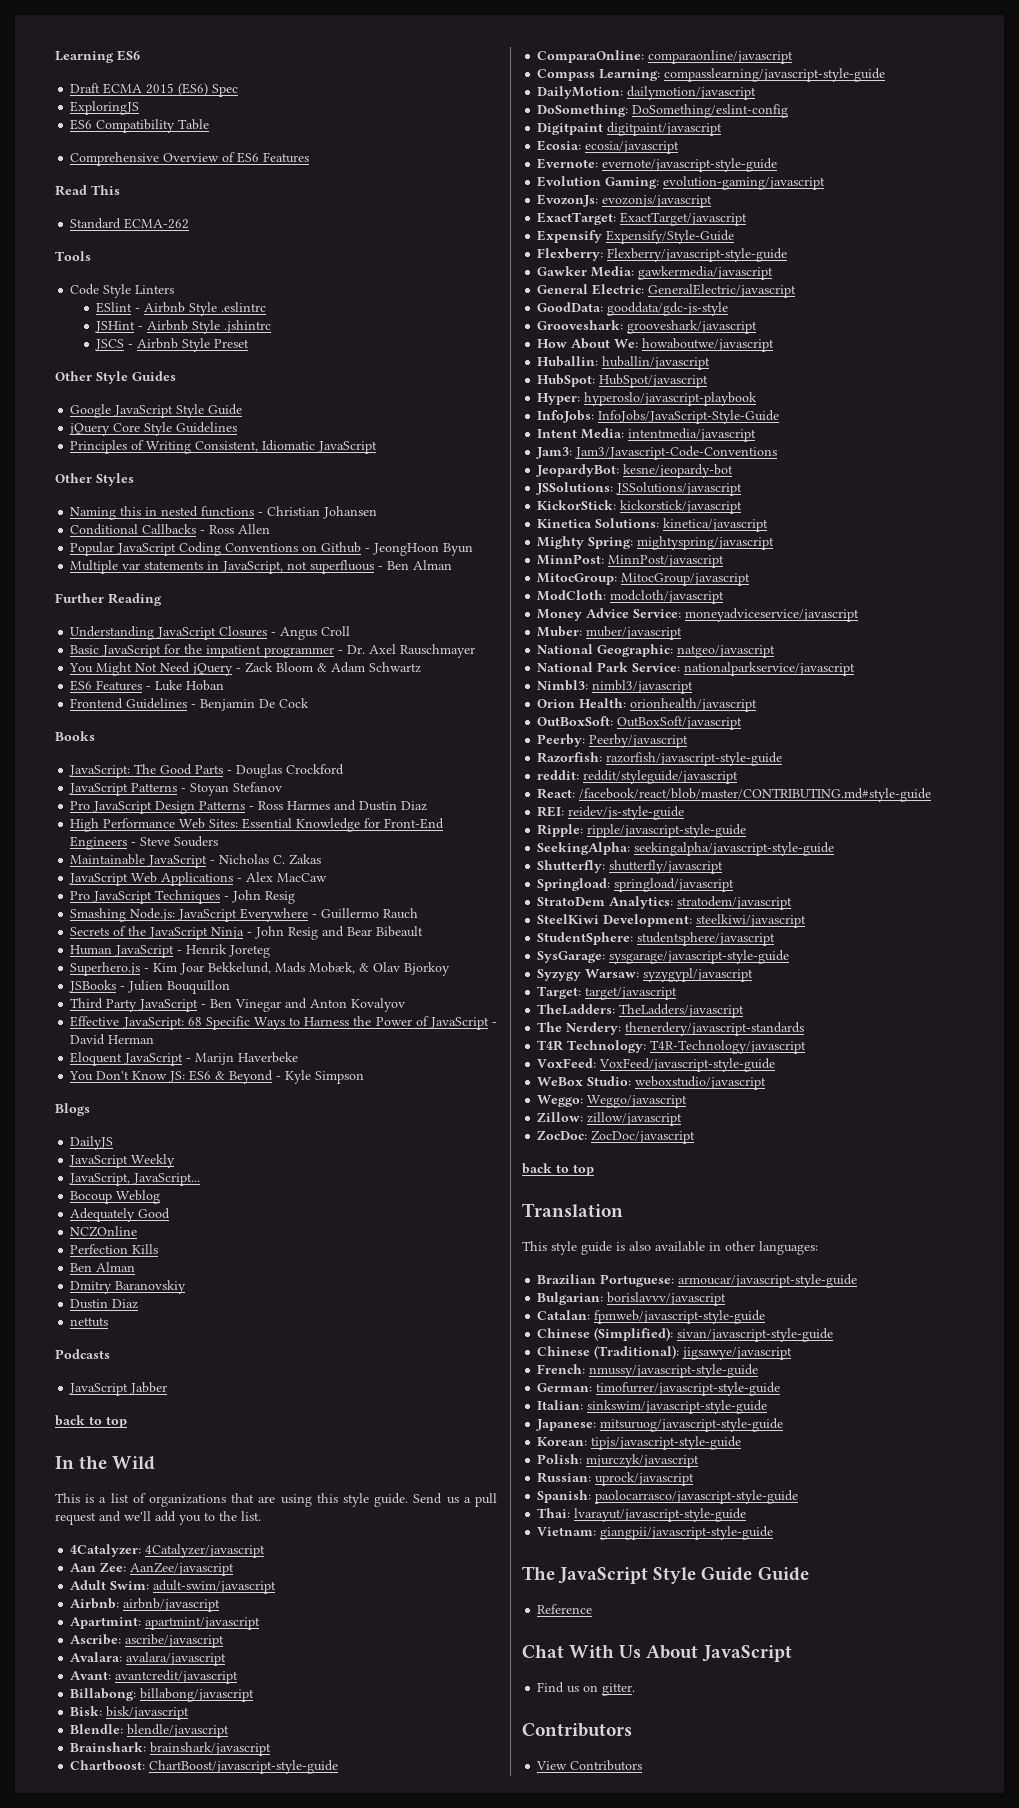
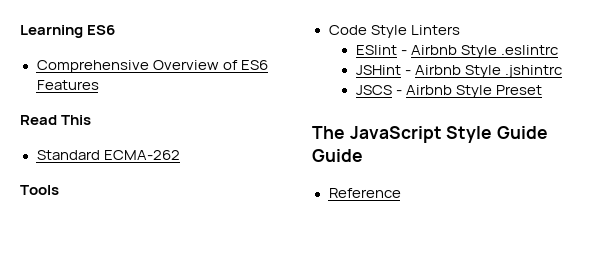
[70,83,239,97] [70,101,140,115] [70,119,210,133] // Draft ECMA 2015 (ES6) Spec // ExploringJS // ES6 Compatibility Table -> (116, 30) none
[55,371,176,384] [70,404,243,418] [69,422,238,436] [70,440,378,454] [55,473,134,486] [70,506,378,520] [70,524,271,535] [70,542,474,556] [70,560,453,574] [55,593,162,606] [70,626,351,640] [70,644,476,658] [69,662,422,676] [70,680,225,691] [70,698,310,711] [55,731,95,741] [69,764,345,778] [69,782,283,796] [70,800,428,814] [70,818,445,832] [70,836,219,850] [70,854,322,868] [69,872,328,886] [70,890,296,904] [70,908,419,922] [70,926,424,940] [70,944,271,958] [70,962,451,976] [69,980,231,994] [70,998,406,1012] [70,1016,497,1030] [70,1034,155,1045] [70,1052,299,1066] [69,1070,365,1084] [55,1103,90,1116] [70,1136,114,1150] [69,1154,176,1168] [69,1173,201,1186] [70,1190,161,1204] [70,1208,171,1222] [70,1226,138,1237] [70,1244,159,1254] [70,1262,136,1272] [70,1280,187,1294] [70,1299,139,1309] [70,1317,109,1327] [55,1349,110,1359] [69,1382,168,1396] [55,1415,127,1428] [55,1456,156,1470] [55,1493,497,1507] [55,1511,261,1525] [70,1544,266,1558] [70,1562,235,1576] [70,1580,277,1594] [70,1598,221,1612] [70,1617,261,1630] [70,1634,225,1648] [70,1652,227,1666] [70,1670,239,1684] [70,1688,255,1702] [70,1706,190,1720] [70,1724,230,1738] [70,1742,272,1756] [70,1760,339,1774] [537,50,794,64] [537,68,886,82] [537,86,757,100] [537,104,789,118] [537,122,723,136] [537,140,680,154] [537,158,778,172] [537,176,826,190] [537,194,713,208] [537,212,748,226] [537,230,735,244] [537,248,788,262] [537,266,774,280] [537,284,797,298] [537,302,729,316] [537,320,758,334] [537,338,775,352] [537,356,711,370] [537,374,709,388] [537,392,758,406] [537,410,780,424] [537,428,757,442] [536,446,778,460] [536,464,734,478] [536,482,743,496] [537,500,743,514] [537,518,769,532] [537,536,775,550] [537,554,725,568] [537,573,751,586] [537,590,725,604] [537,608,860,622] [537,626,683,640] [537,644,776,658] [537,662,856,676] [537,680,694,694] [537,698,758,712] [537,716,743,730] [537,734,689,748] [537,752,783,766] [537,770,739,784] [537,788,932,802] [537,806,685,820] [537,824,747,838] [537,842,835,856] [537,860,724,874] [537,878,735,892] [537,896,793,910] [537,914,807,928] [537,932,776,946] [537,950,790,964] [537,968,754,982] [537,986,678,1000] [537,1004,745,1018] [537,1022,805,1036] [537,1040,807,1054] [537,1058,776,1072] [537,1076,767,1090] [537,1095,688,1108] [537,1112,683,1126] [537,1130,696,1144] [522,1163,594,1176] [522,1203,623,1217] [522,1241,818,1255] [537,1274,858,1288] [537,1292,727,1306] [537,1310,766,1324] [537,1327,834,1342] [537,1345,793,1360] [537,1364,759,1378] [537,1382,781,1396] [537,1400,768,1414] [536,1418,784,1432] [537,1436,742,1450] [537,1454,700,1468] [537,1472,695,1486] [537,1490,799,1504] [537,1508,747,1522] [537,1526,774,1540] // Other Style Guides // Google JavaScript Style Guide // jQuery Core Style Guidelines // Principles of Writing Consistent, Idiomatic JavaScript // Other Styles // Naming this in nested functions - Christian Johansen // Conditional Callbacks - Ross Allen // Popular JavaScript Coding Conventions on Github - JeongHoon Byun // Multiple var statements in JavaScript, not superfluous - Ben Alman // Further Reading // Understanding JavaScript Closures - Angus Croll // Basic JavaScript for the impatient programmer - Dr. Axel Rauschmayer // You Might Not Need jQuery - Zack Bloom & Adam Schwartz // ES6 Features - Luke Hoban // Frontend Guidelines - Benjamin De Cock // Books // JavaScript: The Good Parts - Douglas Crockford // JavaScript Patterns - Stoyan Stefanov // Pro JavaScript Design Patterns - Ross Harmes and Dustin Diaz // High Performance Web Sites: Essential Knowledge for Front-End Engineers - Steve Souders // Maintainable JavaScript - Nicholas C. Zakas // JavaScript Web Applications - Alex MacCaw // Pro JavaScript Techniques - John Resig // Smashing Node.js: JavaScript Everywhere - Guillermo Rauch // Secrets of the JavaScript Ninja - John Resig and Bear Bibeault // Human JavaScript - Henrik Joreteg // Superhero.js - Kim Joar Bekkelund, Mads Mobæk, & Olav Bjorkoy // JSBooks - Julien Bouquillon // Third Party JavaScript - Ben Vinegar and Anton Kovalyov // Effective JavaScript: 68 Specific Ways to Harness the Power of JavaScript - David Herman // Eloquent JavaScript - Marijn Haverbeke // You Don't Know JS: ES6 & Beyond - Kyle Simpson // Blogs // DailyJS // JavaScript Weekly // JavaScript, JavaScript... // Bocoup Weblog // Adequately Good // NCZOnline // Perfection Kills // Ben Alman // Dmitry Baranovskiy // Dustin Diaz // nettuts // Podcasts // JavaScript Jabber // back to top // In the Wild // This is a list of organizations that are using this style guide. Send us a pull request and we'll add you to the list. // 4Catalyzer: 4Catalyzer/javascript // Aan Zee: AanZee/javascript // Adult Swim: adult-swim/javascript // Airbnb: airbnb/javascript // Apartmint: apartmint/javascript // Ascribe: ascribe/javascript // Avalara: avalara/javascript // Avant: avantcredit/javascript // Billabong: billabong/javascript // Bisk: bisk/javascript // Blendle: blendle/javascript // Brainshark: brainshark/javascript // Chartboost: ChartBoost/javascript-style-guide // ComparaOnline: comparaonline/javascript // Compass Learning: compasslearning/javascript-style-guide // DailyMotion: dailymotion/javascript // DoSomething: DoSomething/eslint-config // Digitpaint digitpaint/javascript // Ecosia: ecosia/javascript // Evernote: evernote/javascript-style-guide // Evolution Gaming: evolution-gaming/javascript // EvozonJs: evozonjs/javascript // ExactTarget: ExactTarget/javascript // Expensify Expensify/Style-Guide // Flexberry: Flexberry/javascript-style-guide // Gawker Media: gawkermedia/javascript // General Electric: GeneralElectric/javascript // GoodData: gooddata/gdc-js-style // Grooveshark: grooveshark/javascript // How About We: howaboutwe/javascript // Huballin: huballin/javascript // HubSpot: HubSpot/javascript // Hyper: hyperoslo/javascript-playbook // InfoJobs: InfoJobs/JavaScript-Style-Guide // Intent Media: intentmedia/javascript // Jam3: Jam3/Javascript-Code-Conventions // JeopardyBot: kesne/jeopardy-bot // JSSolutions: JSSolutions/javascript // KickorStick: kickorstick/javascript // Kinetica Solutions: kinetica/javascript // Mighty Spring: mightyspring/javascript // MinnPost: MinnPost/javascript // MitocGroup: MitocGroup/javascript // ModCloth: modcloth/javascript // Money Advice Service: moneyadviceservice/javascript // Muber: muber/javascript // National Geographic: natgeo/javascript // National Park Service: nationalparkservice/javascript // Nimbl3: nimbl3/javascript // Orion Health: orionhealth/javascript // OutBoxSoft: OutBoxSoft/javascript // Peerby: Peerby/javascript // Razorfish: razorfish/javascript-style-guide // reddit: reddit/styleguide/javascript // React: /facebook/react/blob/master/CONTRIBUTING.md#style-guide // REI: reidev/js-style-guide // Ripple: ripple/javascript-style-guide // SeekingAlpha: seekingalpha/javascript-style-guide // Shutterfly: shutterfly/javascript // Springload: springload/javascript // StratoDem Analytics: stratodem/javascript // SteelKiwi Development: steelkiwi/javascript // StudentSphere: studentsphere/javascript // SysGarage: sysgarage/javascript-style-guide // Syzygy Warsaw: syzygypl/javascript // Target: target/javascript // TheLadders: TheLadders/javascript // The Nerdery: thenerdery/javascript-standards // T4R Technology: T4R-Technology/javascript // VoxFeed: VoxFeed/javascript-style-guide // WeBox Studio: weboxstudio/javascript // Weggo: Weggo/javascript // Zillow: zillow/javascript // ZocDoc: ZocDoc/javascript // back to top // Translation // This style guide is also available in other languages: // Brazilian Portuguese: armoucar/javascript-style-guide // Bulgarian: borislavvv/javascript // Catalan: fpmweb/javascript-style-guide // Chinese (Simplified): sivan/javascript-style-guide // Chinese (Traditional): jigsawye/javascript // French: nmussy/javascript-style-guide // German: timofurrer/javascript-style-guide // Italian: sinkswim/javascript-style-guide // Japanese: mitsuruog/javascript-style-guide // Korean: tipjs/javascript-style-guide // Polish: mjurczyk/javascript // Russian: uprock/javascript // Spanish: paolocarrasco/javascript-style-guide // Thai: lvarayut/javascript-style-guide // Vietnam: giangpii/javascript-style-guide -> (542, 90) none
[522,1645,792,1662] [537,1682,636,1696] [522,1723,632,1737] [536,1760,643,1771] // Chat With Us About JavaScript // Find us on gitter. // Contributors // View Contributors -> (401, 193) none

